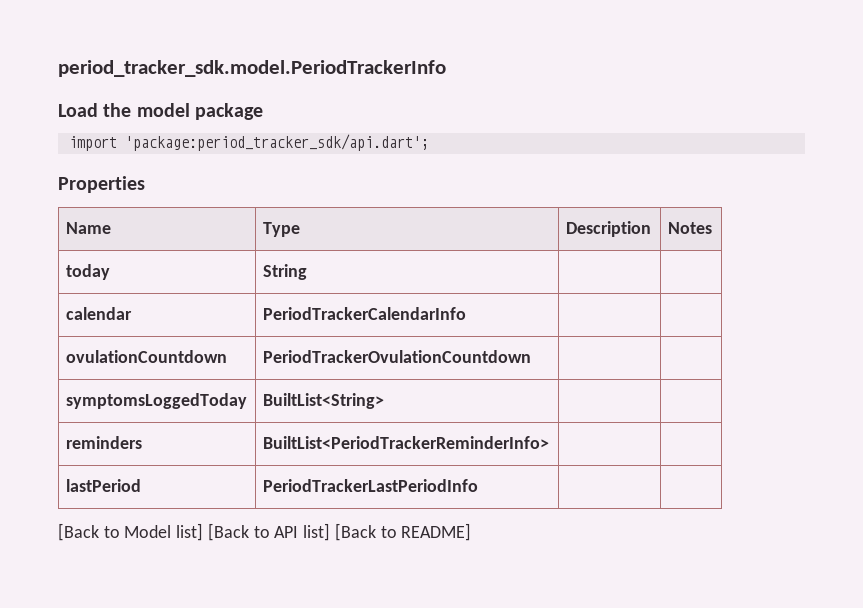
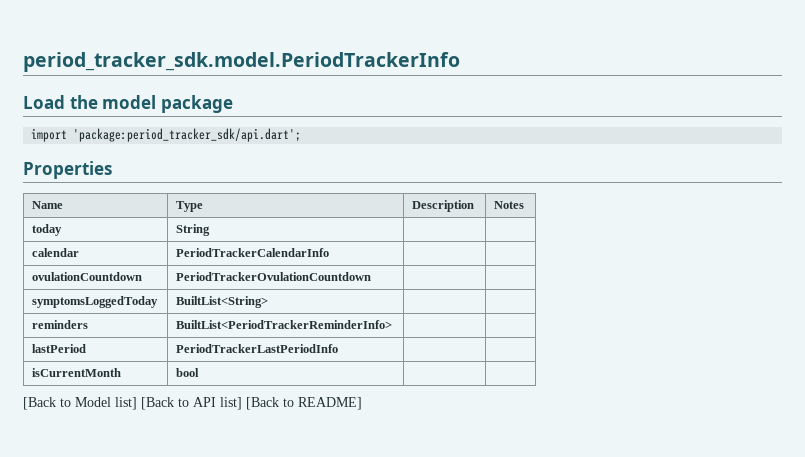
(478, 485) none -> [32,368,122,377] [176,368,200,377] // isCurrentMonth | bool | |

